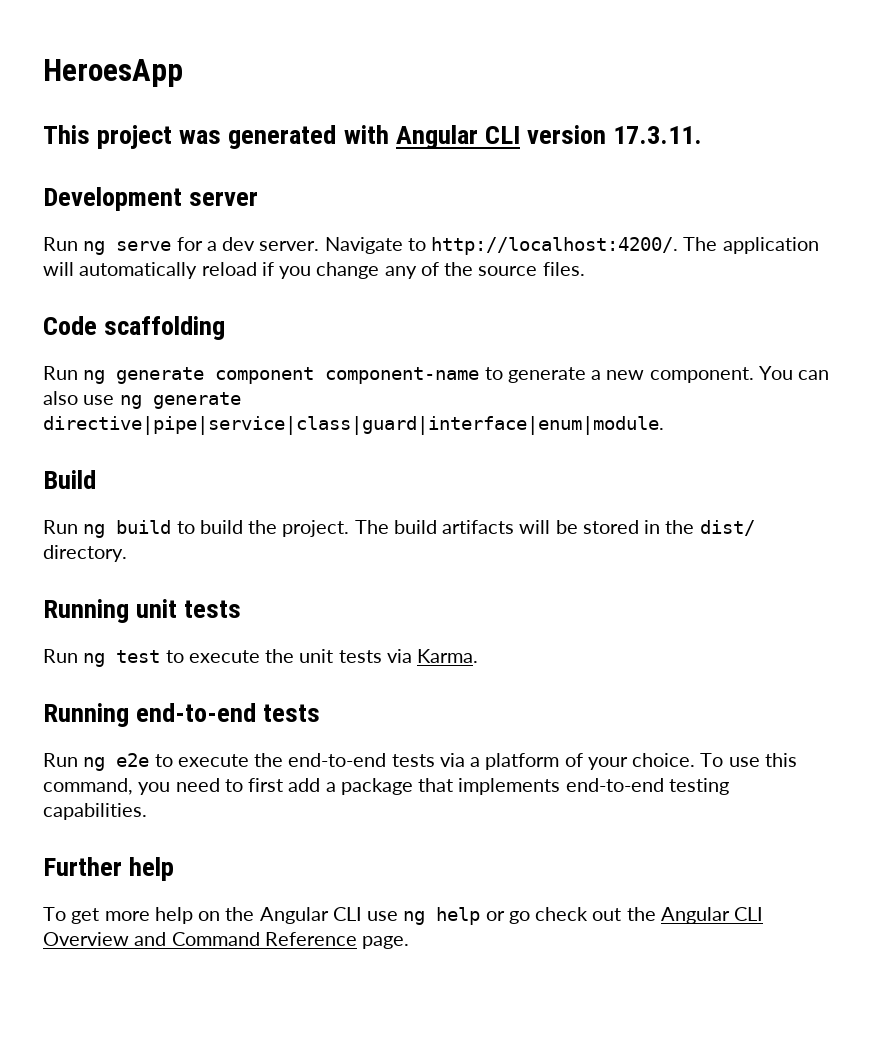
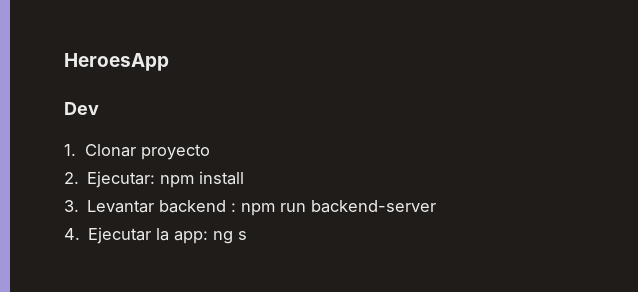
[43,125,703,149] [43,187,259,211] [43,237,819,255] [43,262,585,279] [43,316,226,340] [43,366,830,384] [43,391,241,409] [43,416,664,435] [43,470,96,489] [43,520,755,538] [43,545,127,562] [43,599,242,623] [43,649,479,667] [43,703,321,727] [43,753,797,771] [43,778,729,795] [43,803,147,820] [43,857,175,881] [43,907,764,925] [43,932,410,949] This project was generated with Angular CLI version 17.3.11. // Development server // Run ng serve for a dev server. Navigate to http://localhost:4200/. The application will automatically reload if you change any of the source files. // Code scaffolding // Run ng generate component component-name to generate a new component. You can also use ng generate directive|pipe|service|class|guard|interface|enum|module. // Build // Run ng build to build the project. The build artifacts will be stored in the dist/ directory. // Running unit tests // Run ng test to execute the unit tests via Karma. // Running end-to-end tests // Run ng e2e to execute the end-to-end tests via a platform of your choice. To use this command, you need to first add a package that implements end-to-end testing capabilities. // Further help // To get more help on the Angular CLI use ng help or go check out the Angular CLI Overview and Command Reference page. -> [64,102,99,115] [64,144,211,160] [64,171,245,188] [64,200,437,216] [64,227,248,244] Dev // 1. Clonar proyecto // 2. Ejecutar: npm install // 3. Levantar backend : npm run backend-server // 4. Ejecutar la app: ng s

